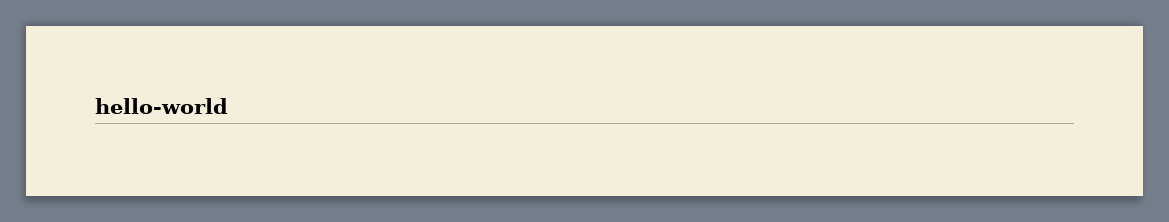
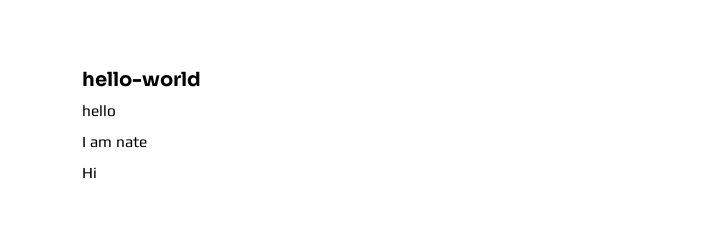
(228, 106) none -> [82,105,116,117] [82,136,148,148] [82,167,97,178] // hello // I am nate // Hi

